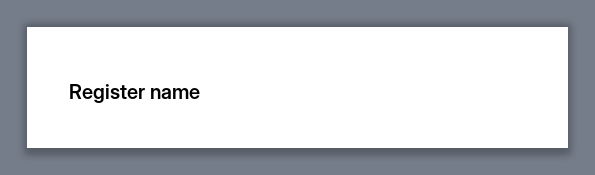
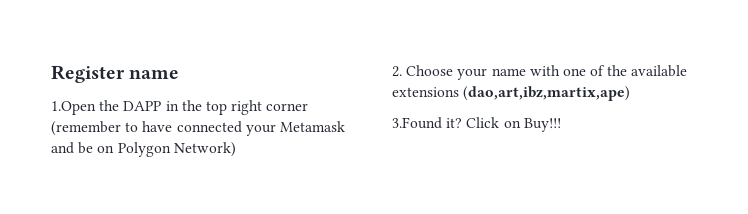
(201, 93) none -> [51,100,309,115] [51,121,345,136] [51,142,236,157] [392,65,688,80] [392,86,631,101] [392,117,561,132] // 1.Open the DAPP in the top right corner (remember to have connected your Metamask and be on Polygon Network) // 2. Choose your name with one of the available extensions (dao,art,ibz,martix,ape) // 3.Found it? Click on Buy!!!

